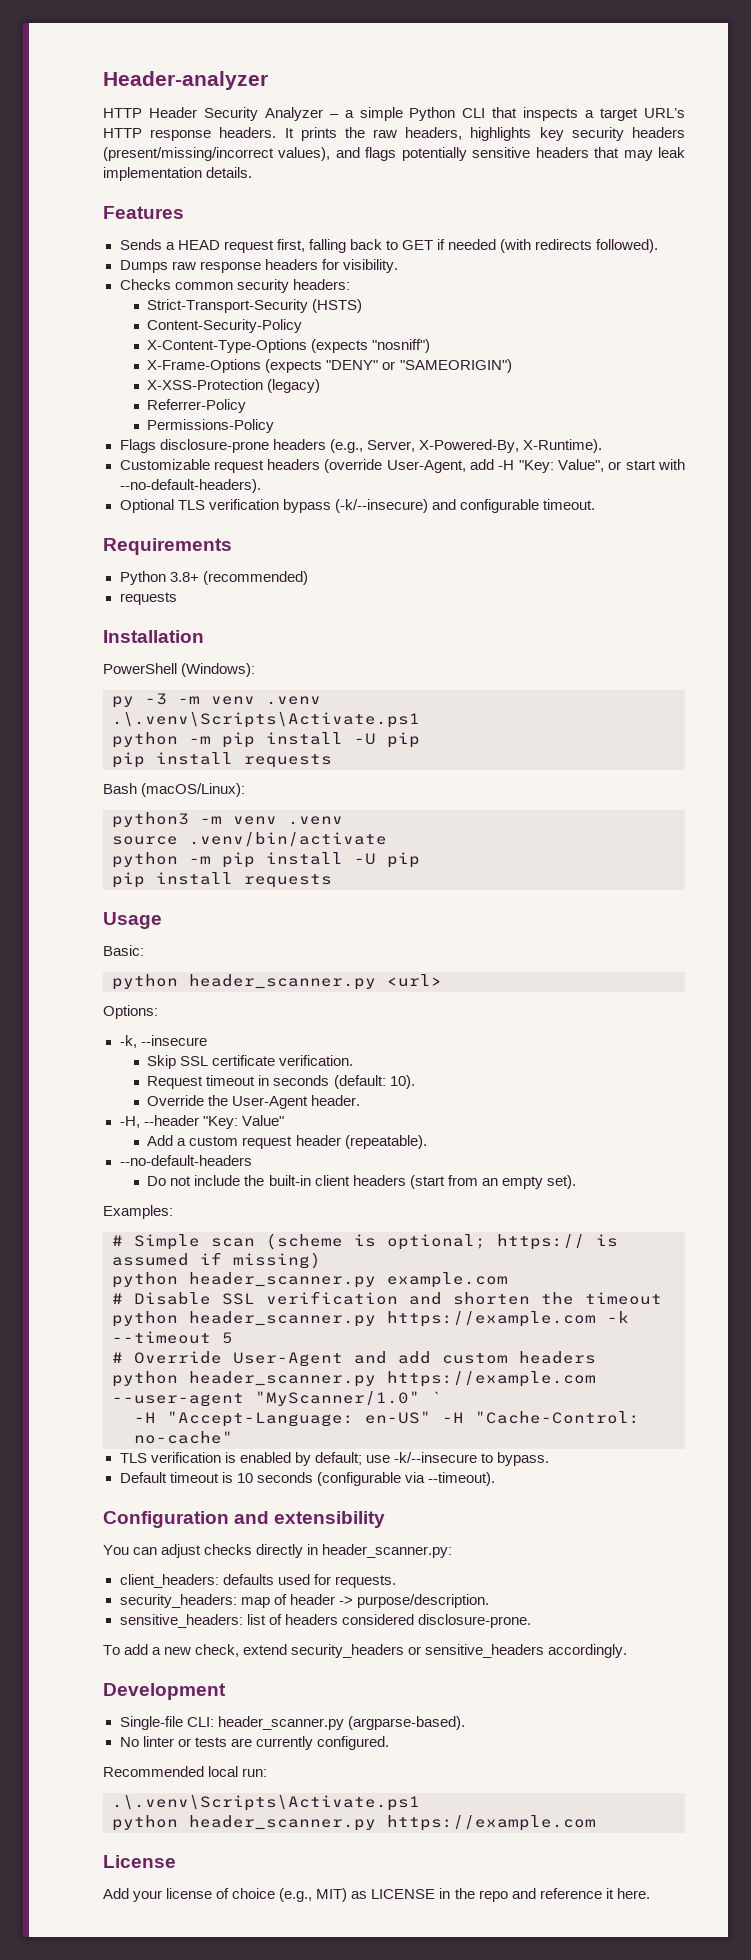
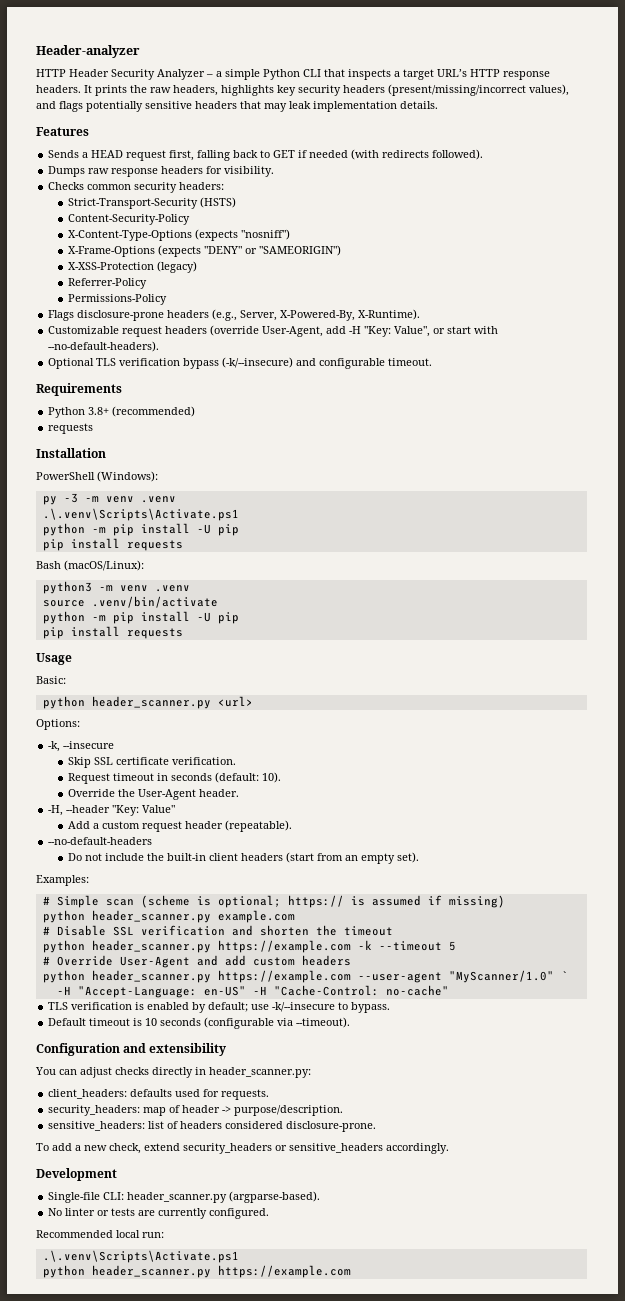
[103,1855,176,1868] [103,1888,650,1902] // License // Add your license of choice (e.g., MIT) as LICENSE in the repo and reference it here. -> (351, 1271) none

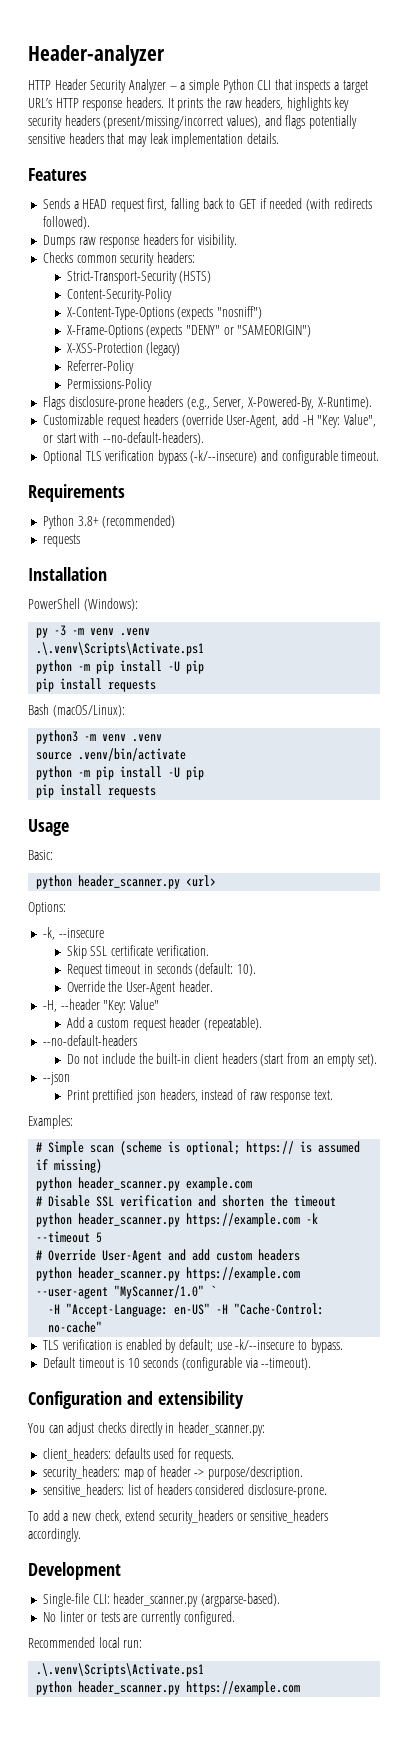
(419, 857) none -> [42,1072,70,1085] [66,1089,333,1103] // --json // Print prettified json headers, instead of raw response text.

